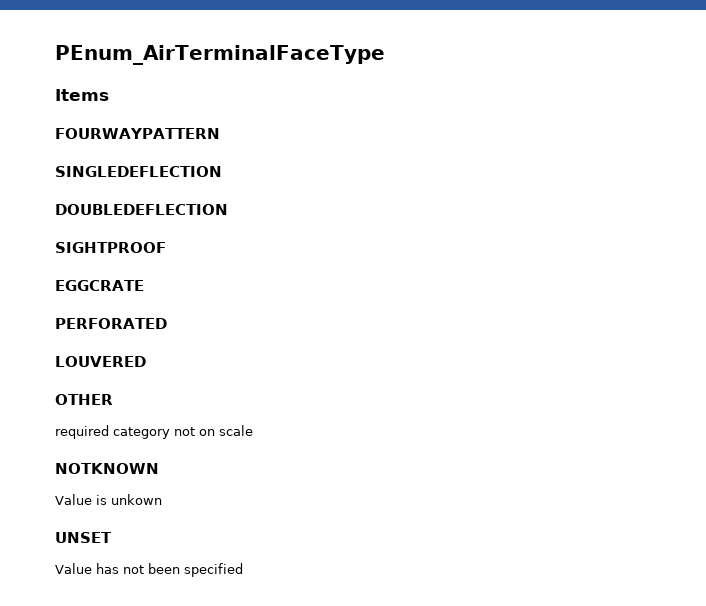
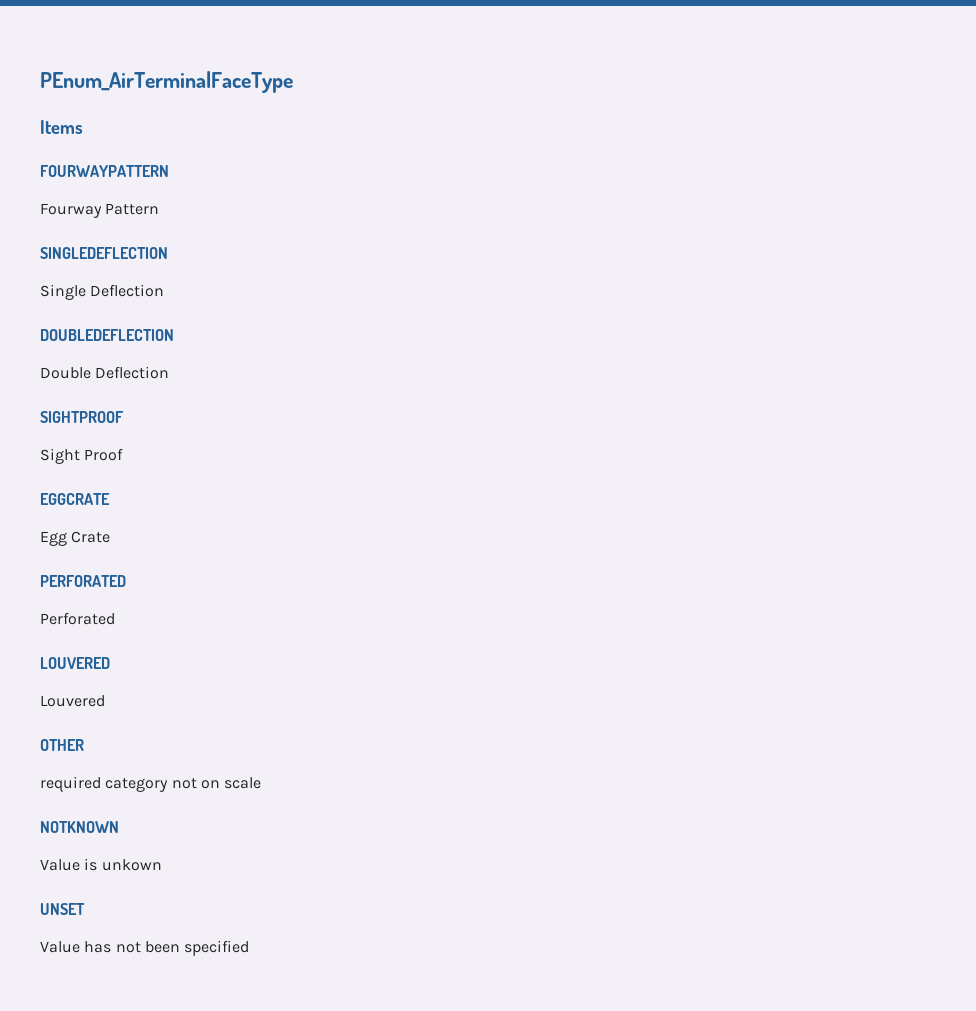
(220, 133) none -> [40,203,160,218] // Fourway Pattern
(222, 171) none -> [40,284,165,300] // Single Deflection
(228, 209) none -> [40,366,170,379] // Double Deflection
(166, 247) none -> [40,448,124,464] // Sight Proof
(144, 285) none -> [40,531,111,546] // Egg Crate
(167, 323) none -> [40,612,115,625] // Perforated
(146, 361) none -> [40,695,105,707] // Louvered

